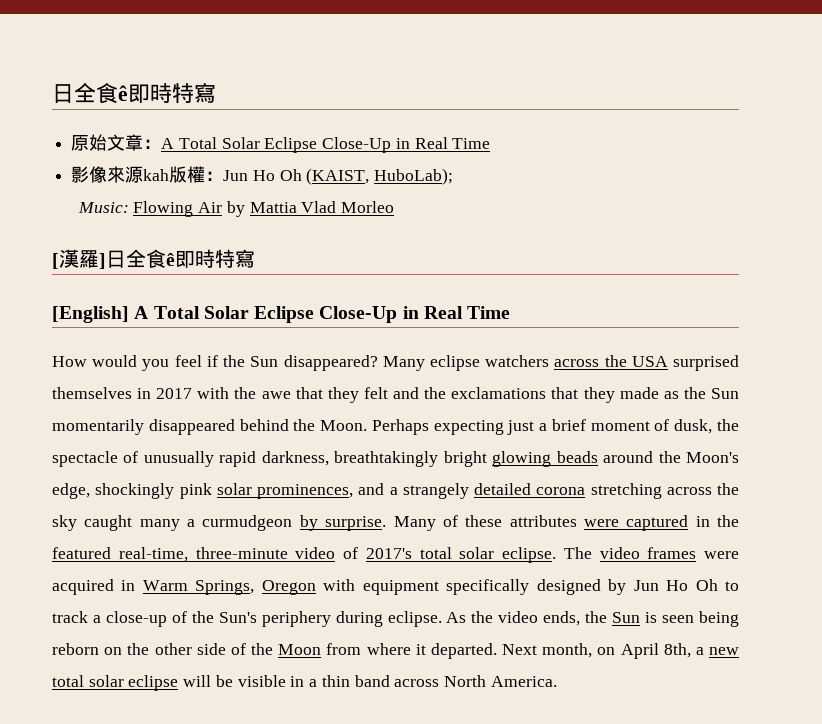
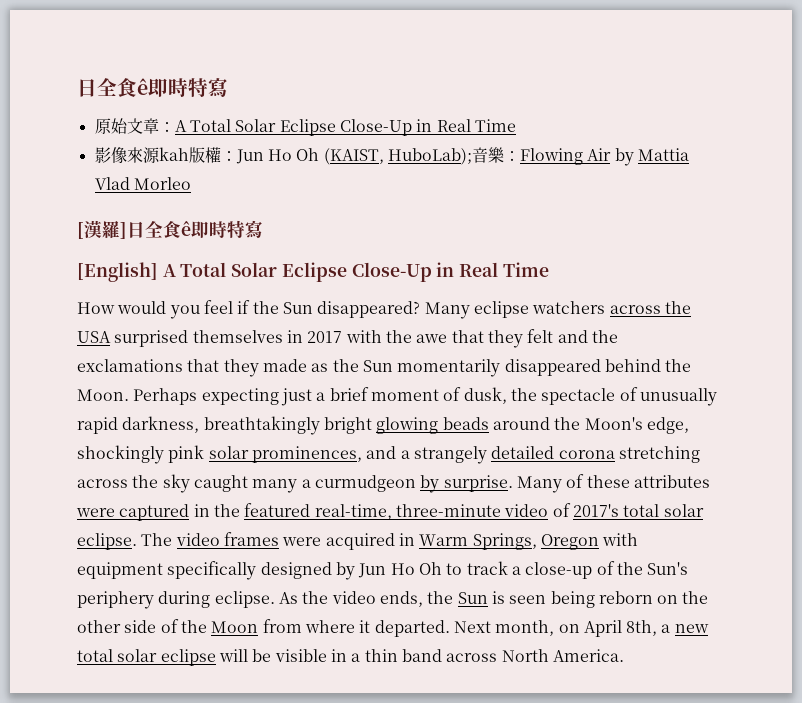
[77,202,129,213] // Music: -> [471,147,520,163] 音樂：

